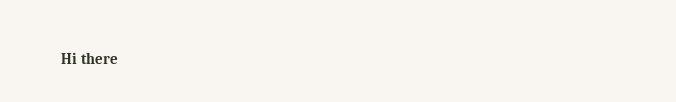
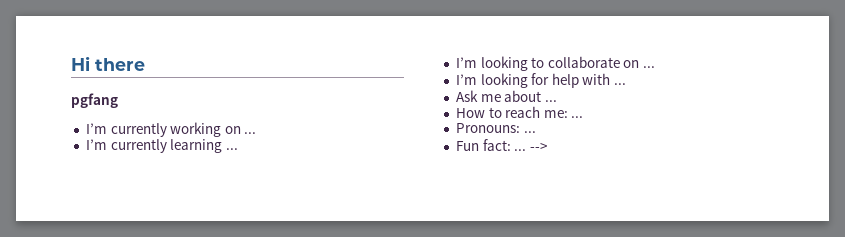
(119, 58) none -> [71,93,118,108] [85,122,257,137] [85,139,238,153] [455,56,656,71] [455,73,627,88] [455,90,557,102] [455,106,584,118] [455,123,536,133] [455,139,548,151] // pgfang // I’m currently working on ... // I’m currently learning ... // I’m looking to collaborate on ... // I’m looking for help with ... // Ask me about ... // How to reach me: ... // Pronouns: ... // Fun fact: ... -->

